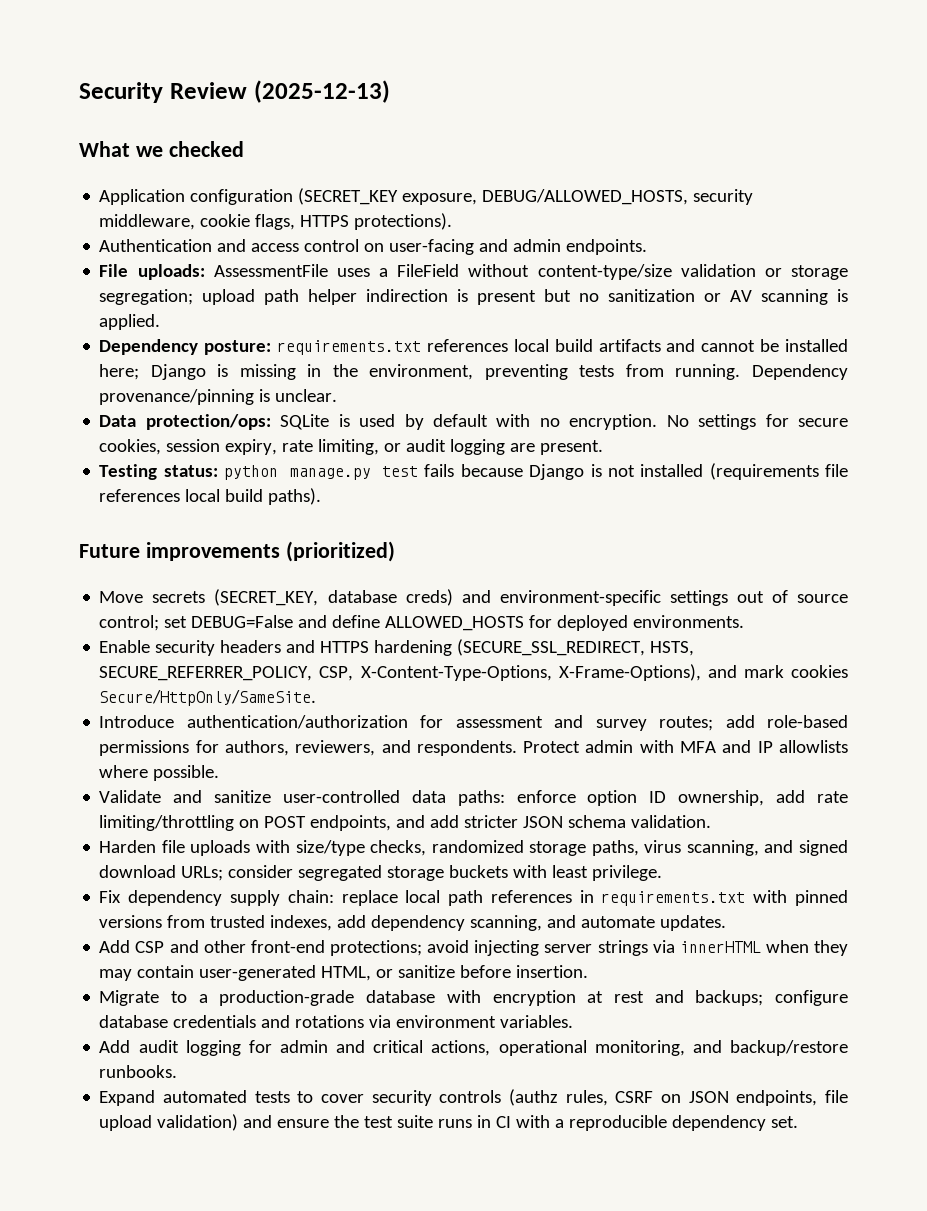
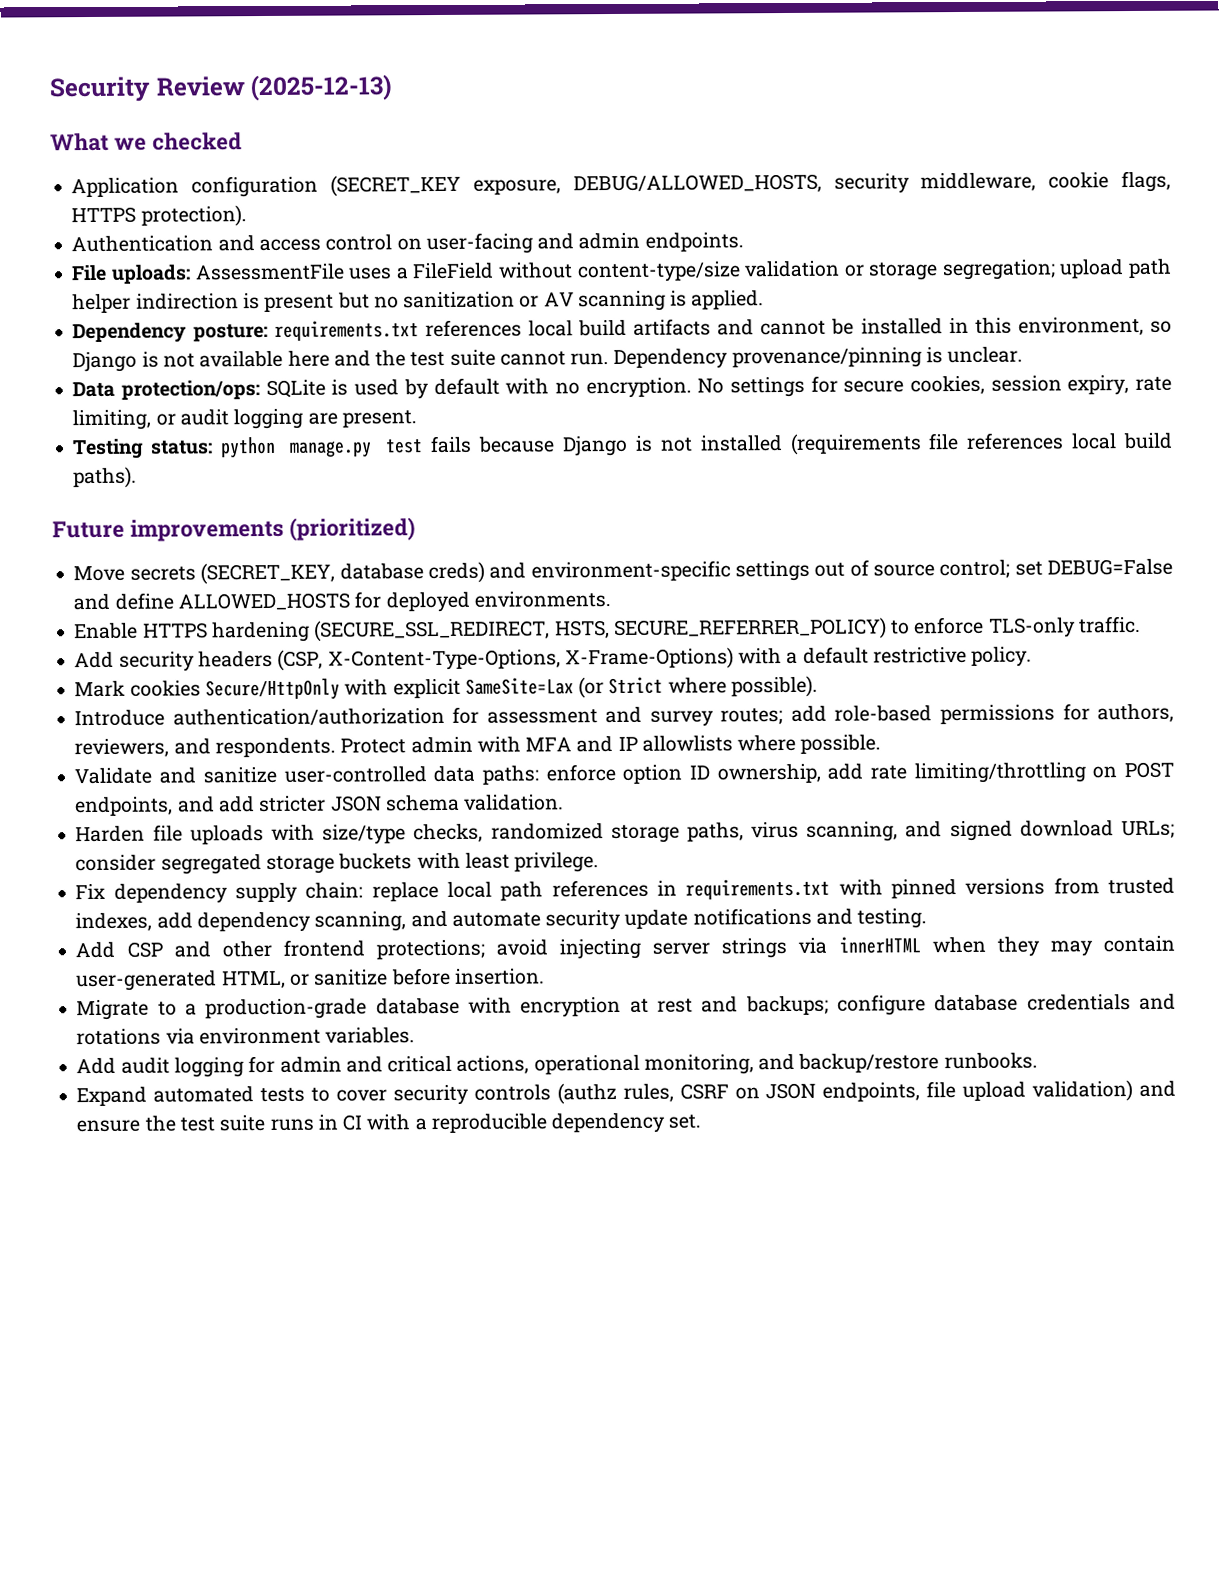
[354,213,453,230] protections). -> [140,205,247,227] protection).
[99,364,741,380] here; Django is missing in the environment, preventing tests from running. -> [948,316,1172,336] [72,349,610,373] in this environment, so Django is not available here and the test suite cannot run.
[155,640,316,656] security headers and -> (139, 631) none
[99,664,848,681] [99,690,317,706] SECURE_REFERRER_POLICY, CSP, X-Content-Type-Options, X-Frame-Options), and mark cookies Secure/HttpOnly/SameSite. -> [613,615,1141,641] [74,646,1033,672] [74,675,818,701] SECURE_REFERRER_POLICY) to enforce TLS-only traffic. // Add security headers (CSP, X-Content-Type-Options, X-Frame-Options) with a default restrictive policy. // Mark cookies Secure/HttpOnly with explicit SameSite=Lax (or Strict where possible).
[660,915,727,931] updates. -> [545,907,928,931] security update notifications and testing.
[250,940,325,953] front-end -> [282,939,365,957] frontend

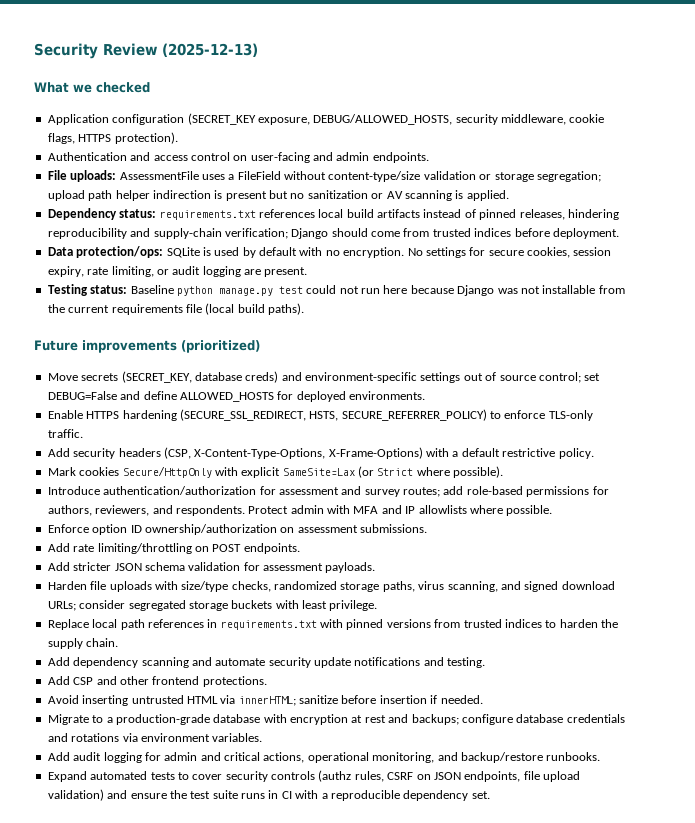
[192,323,268,342] posture: -> [119,209,157,218] status:
[717,316,1172,336] [72,346,1024,373] and cannot be installed in this environment, so Django is not available here and the test suite cannot run. Dependency provenance/pinning is unclear. -> [423,209,619,220] [47,228,619,239] instead of pinned releases, hindering reproducibility and supply-chain verification; Django should come from trusted indices before deployment.
(214, 447) none -> [130,285,174,294] Baseline
[430,432,1118,457] fails because Django is not installed (requirements file references local -> [306,285,625,296] [47,303,235,315] could not run here because Django was not installable from the current requirements file (local
[74,761,1174,785] [75,794,565,817] Validate and sanitize user-controlled data paths: enforce option ID ownership, add rate limiting/throttling on POST endpoints, and add stricter JSON schema validation. -> [47,524,427,535] [47,543,300,554] [47,562,376,573] Enforce option ID ownership/authorization on assessment submissions. // Add rate limiting/throttling on POST endpoints. // Add stricter JSON schema validation for assessment payloads.
[75,882,439,904] Fix dependency supply chain: replace -> [47,619,89,630] Replace
[75,911,407,933] indexes, add dependency scanning, -> [504,619,618,628] [47,638,119,649] [47,657,189,668] indices to harden the supply chain. // Add dependency scanning
[375,935,1176,960] [76,967,545,992] protections; avoid injecting server strings via innerHTML when they may contain user-generated HTML, or sanitize before insertion. -> [202,676,267,687] [47,695,483,706] protections. // Avoid inserting untrusted HTML via innerHTML; sanitize before insertion if needed.

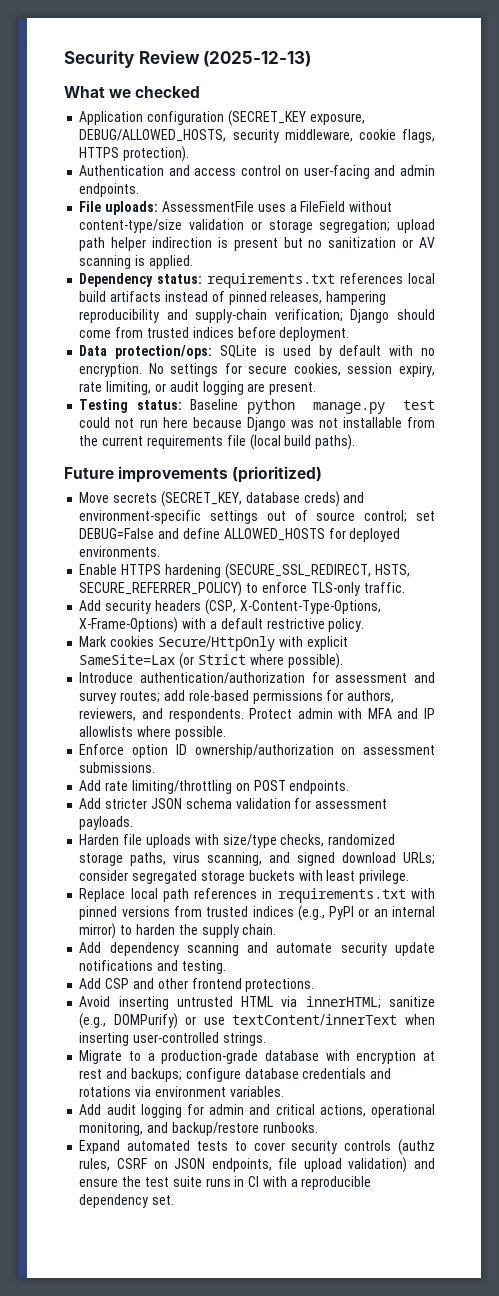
[567,209,619,220] hindering -> [326,291,387,305] hampering
(542, 623) none -> [297,905,435,921] [79,923,117,939] (e.g., PyPI or an internal mirror)
[341,695,483,704] before insertion if needed. -> [79,1013,435,1029] [79,1032,266,1046] (e.g., DOMPurify) or use textContent/innerText when inserting user-controlled strings.

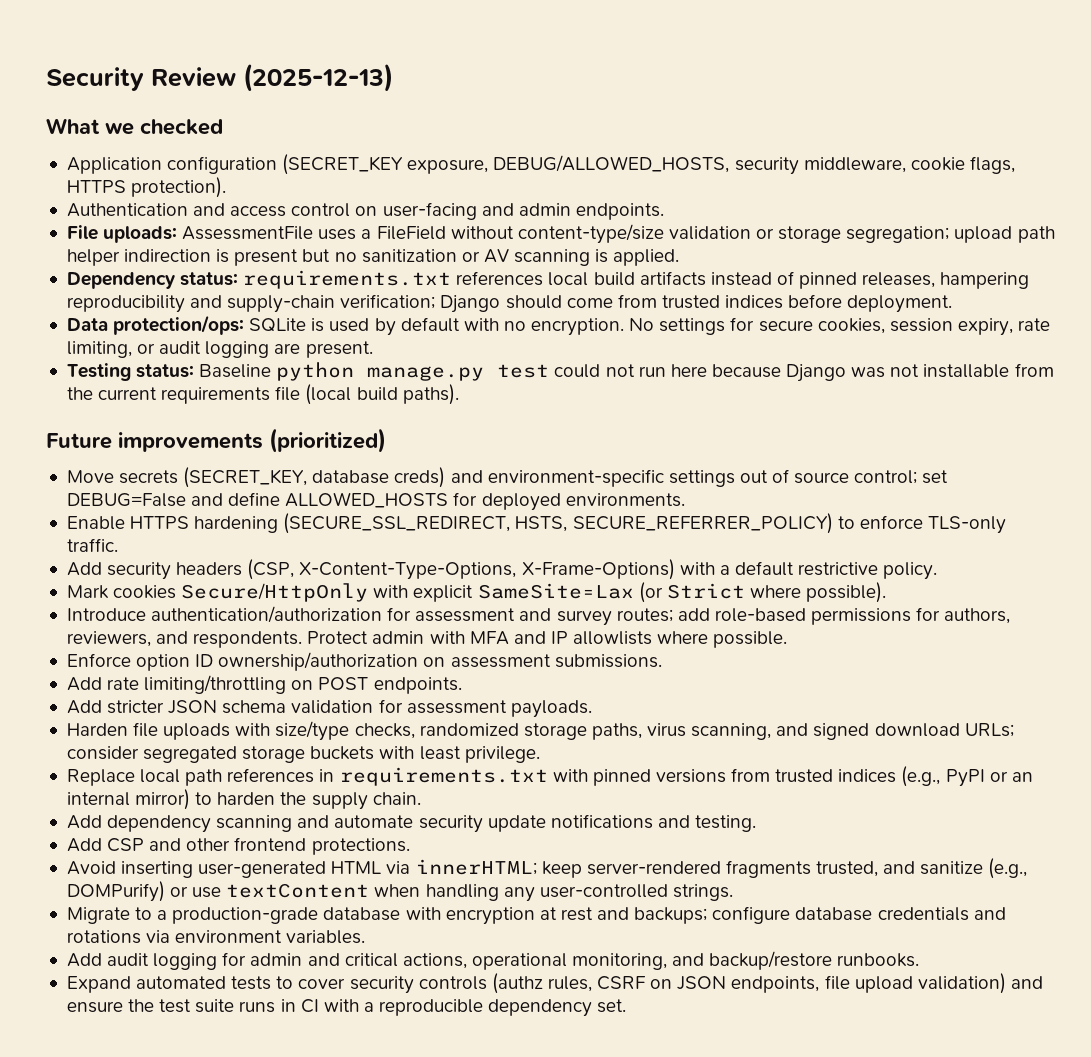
[176,996,233,1007] untrusted -> [198,861,327,878] user-generated
(381, 1002) none -> [541,860,916,878] keep server-rendered fragments trusted, and
[232,1014,435,1026] [79,1032,130,1046] textContent/innerText when inserting -> [226,883,535,902] textContent when handling any

